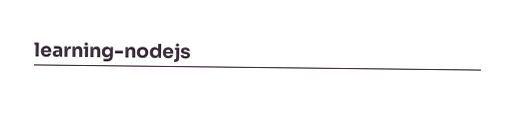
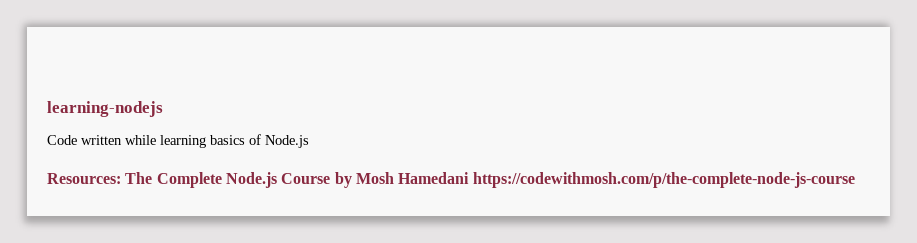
(192, 52) none -> [47,134,309,148] [47,172,855,188] // Code written while learning basics of Node.js // Resources: The Complete Node.js Course by Mosh Hamedani https://codewithmosh.com/p/the-complete-node-js-course

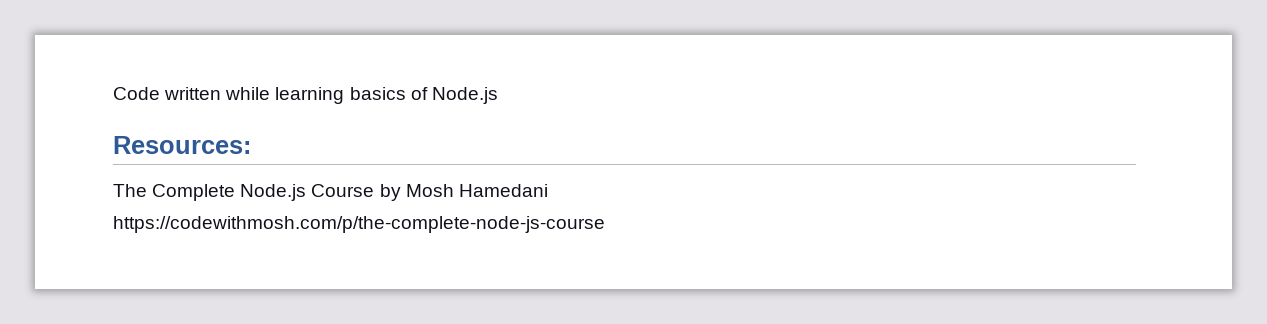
[47,101,163,117] learning-nodejs // -> (113, 93) none
(121, 178) none -> (251, 145) //
(470, 178) none -> (548, 190) //

